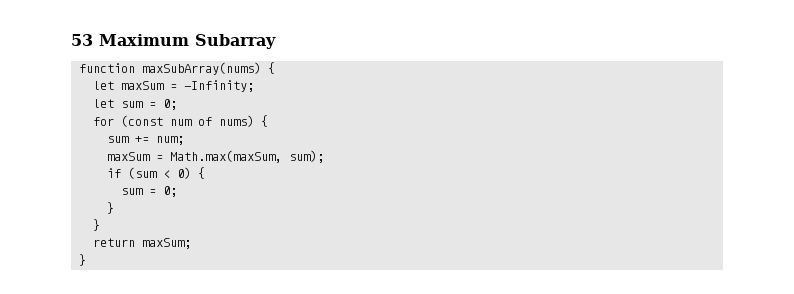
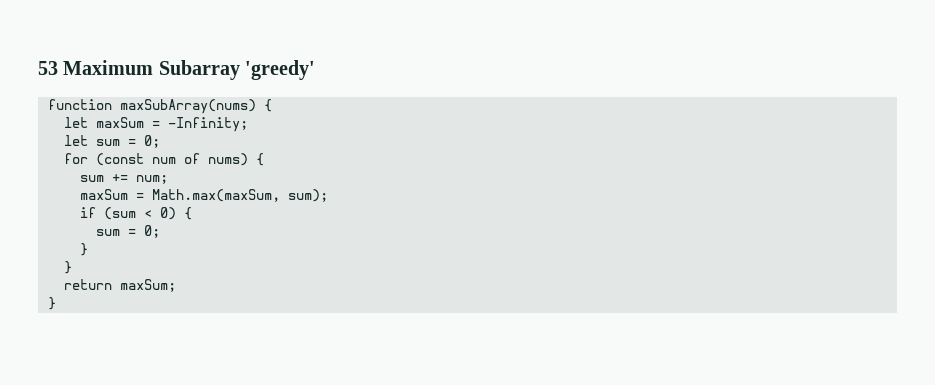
(276, 41) none -> [245,60,316,80] 'greedy'

